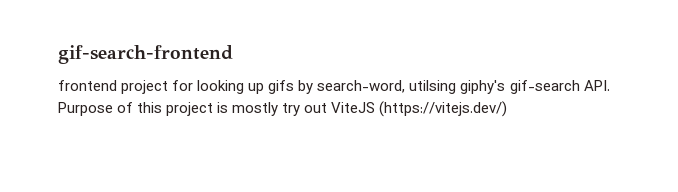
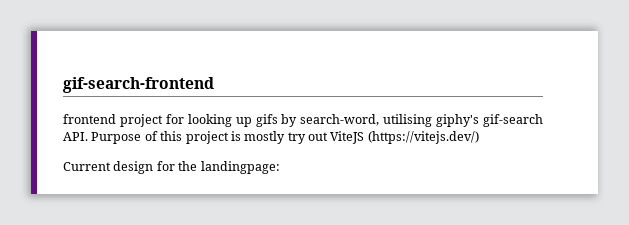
[409,80,457,94] utilsing -> [383,114,433,127] utilising
(508, 109) none -> [63,161,280,174] // Current design for the landingpage:

